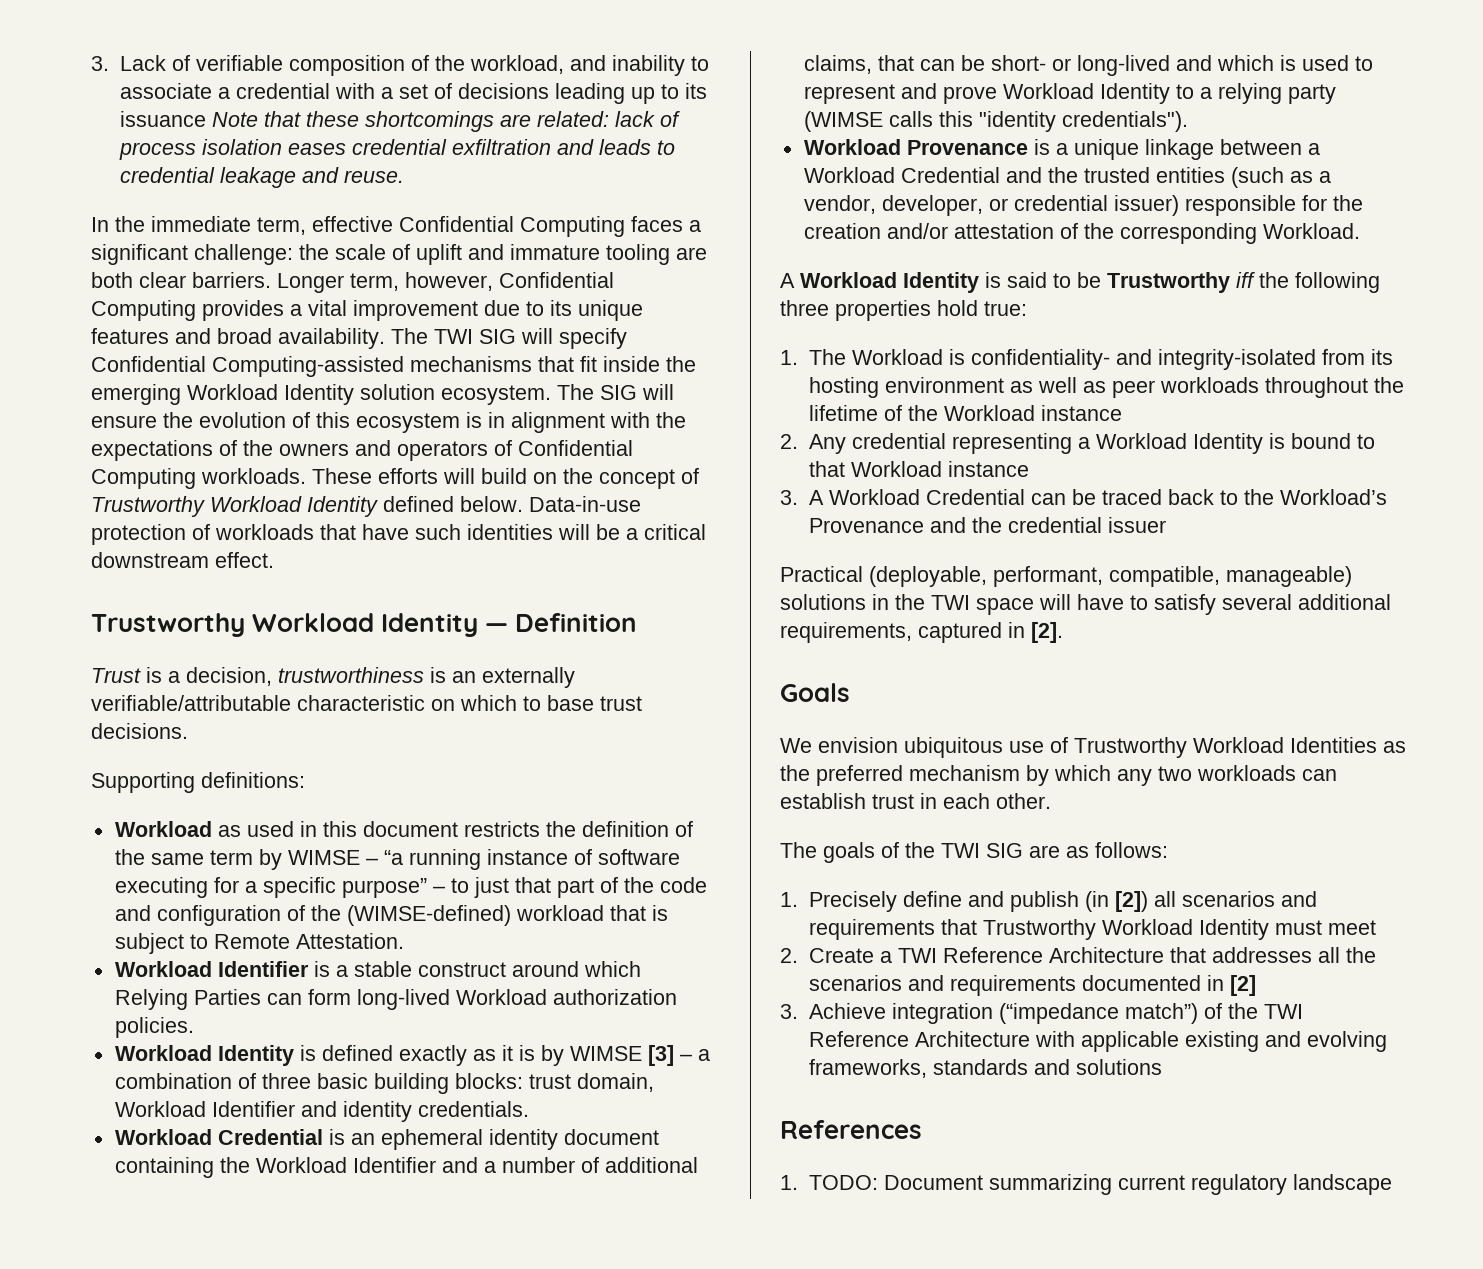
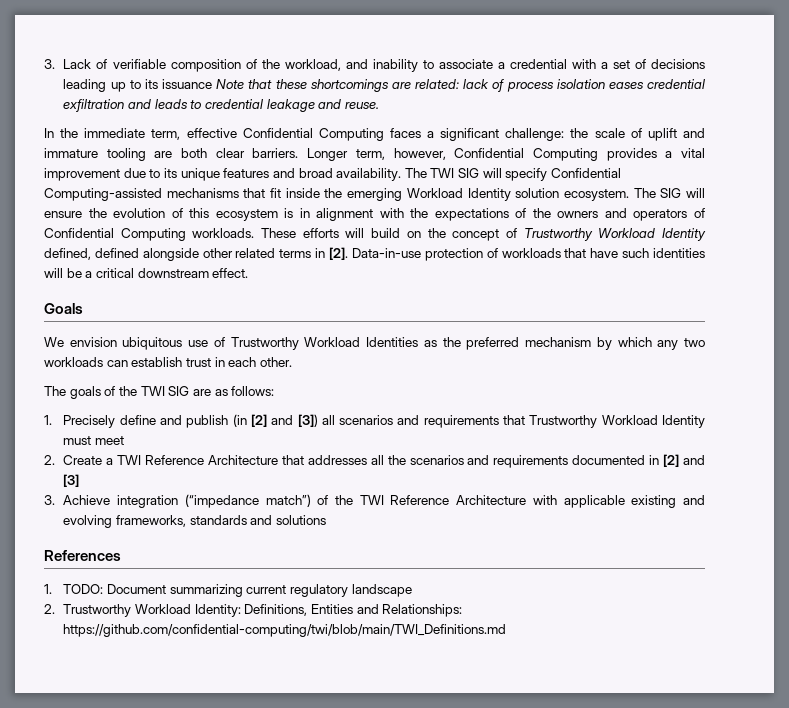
[383,496,523,512] defined below. -> [44,247,349,261] defined, defined alongside other related terms in [2].
[91,613,638,637] [91,667,575,688] [91,695,642,711] [91,723,188,739] [91,772,305,793] [114,821,693,837] [114,849,680,870] [114,877,707,898] [114,905,668,926] [114,933,404,954] [114,961,641,977] [114,989,677,1010] [114,1017,194,1038] [114,1045,710,1066] [114,1073,654,1094] [114,1101,529,1122] [114,1129,659,1150] [114,1157,698,1178] [803,55,1373,76] [803,83,1336,104] [803,111,1188,132] [803,139,1320,160] [803,167,1331,188] [803,195,1363,216] [803,223,1360,244] [780,272,1380,293] [780,300,1027,321] [780,349,1393,370] [808,377,1404,398] [808,405,1122,421] [780,433,1375,454] [808,461,1029,477] [780,489,1387,505] [808,517,1166,533] [780,566,1352,587] [780,594,1391,615] [780,622,1063,643] // Trustworthy Workload Identity — Definition // Trust is a decision, trustworthiness is an externally verifiable/attributable characteristic on which to base trust decisions. // Supporting definitions: // Workload as used in this document restricts the definition of the same term by WIMSE – “a running instance of software executing for a specific purpose” – to just that part of the code and configuration of the (WIMSE-defined) workload that is subject to Remote Attestation. // Workload Identifier is a stable construct around which Relying Parties can form long-lived Workload authorization policies. // Workload Identity is defined exactly as it is by WIMSE [3] – a combination of three basic building blocks: trust domain, Workload Identifier and identity credentials. // Workload Credential is an ephemeral identity document containing the Workload Identifier and a number of additional claims, that can be short- or long-lived and which is used to represent and prove Workload Identity to a relying party (WIMSE calls this "identity credentials"). // Workload Provenance is a unique linkage between a Workload Credential and the trusted entities (such as a vendor, developer, or credential issuer) responsible for the creation and/or attestation of the corresponding Workload. // A Workload Identity is said to be Trustworthy iff the following three properties hold true: // 1. The Workload is confidentiality- and integrity-isolated from its hosting environment as well as peer workloads throughout the lifetime of the Workload instance // 2. Any credential representing a Workload Identity is bound to that Workload instance // 3. A Workload Credential can be traced back to the Workload’s Provenance and the credential issuer // Practical (deployable, performant, compatible, manageable) solutions in the TWI space will have to satisfy several additional requirements, captured in [2]. -> (249, 273) none
[1114,891,1148,912] [2]) -> [250,414,318,427] [2] and [3])
(1256, 985) none -> [682,455,705,465] [63,474,80,487] and [3]
(1392, 1184) none -> [44,604,463,617] [63,624,507,637] // 2. Trustworthy Workload Identity: Definitions, Entities and Relationships: https://github.com/confidential-computing/twi/blob/main/TWI_Definitions.md

